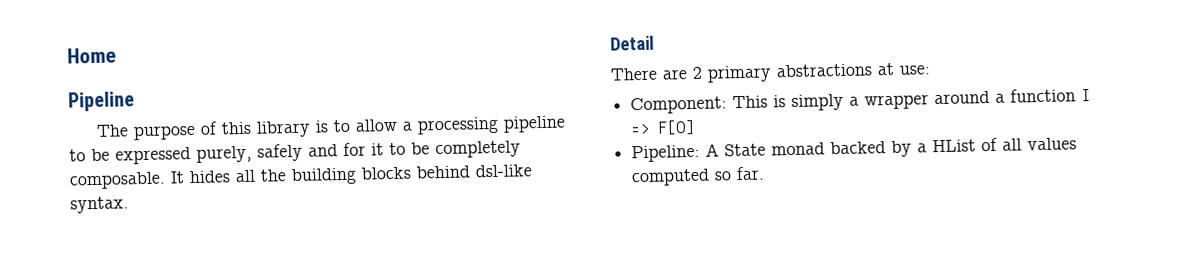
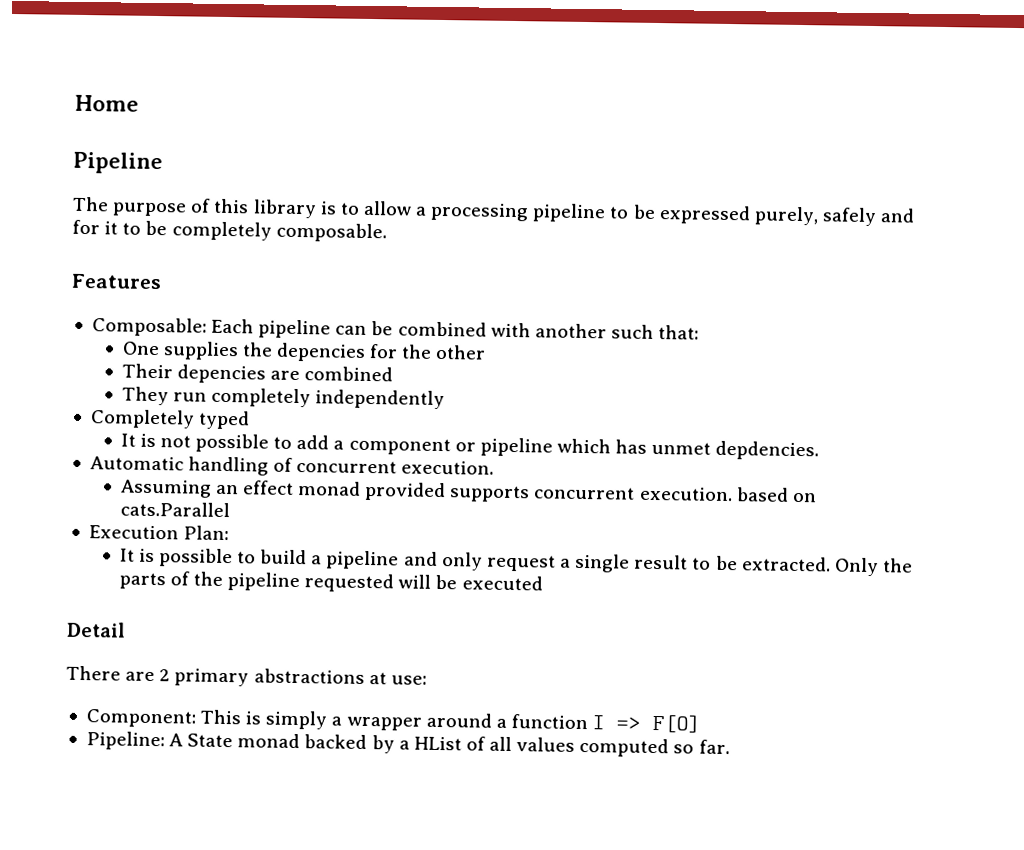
[170,164,532,186] [70,196,129,214] It hides all the building blocks behind dsl-like syntax. -> [71,273,162,290] [91,317,700,340] [121,341,487,362] [121,363,394,384] [121,386,446,410] [89,409,251,430] [120,433,820,461] [89,456,495,476] [119,479,817,503] [119,501,230,518] [88,525,230,541] [119,548,913,577] [118,571,543,593] // Features // Composable: Each pipeline can be combined with another such that: // One supplies the depencies for the other // Their depencies are combined // They run completely independently // Completely typed // It is not possible to add a component or pipeline which has unmet depdencies. // Automatic handling of concurrent execution. // Assuming an effect monad provided supports concurrent execution. based on cats.Parallel // Execution Plan: // It is possible to build a pipeline and only request a single result to be extracted. Only the parts of the pipeline requested will be executed

